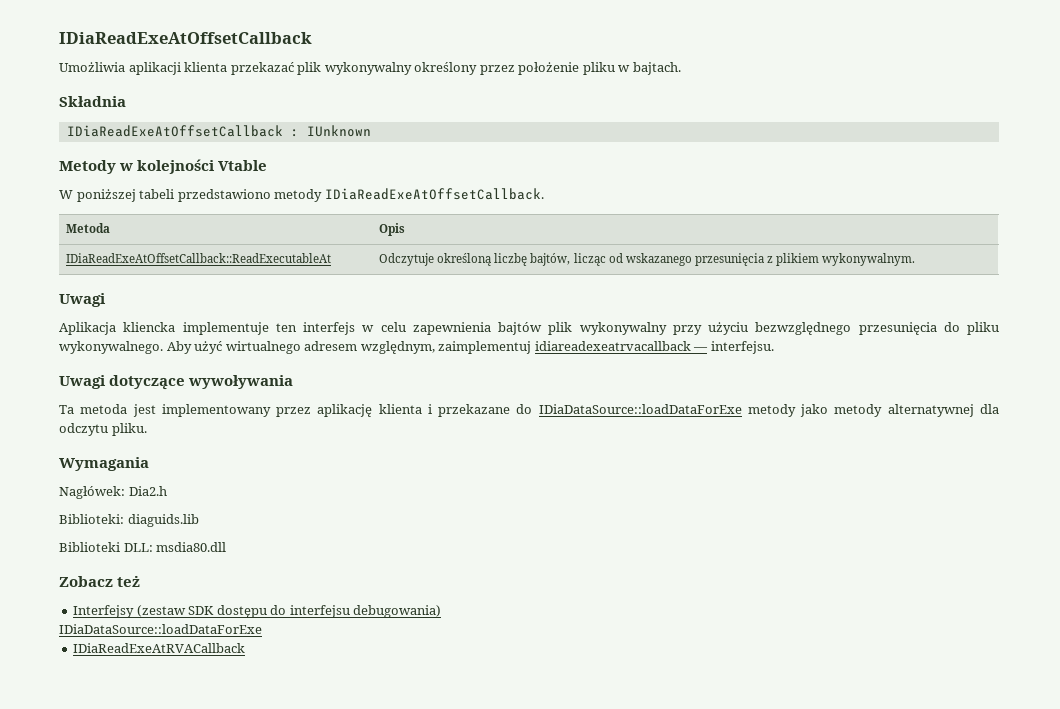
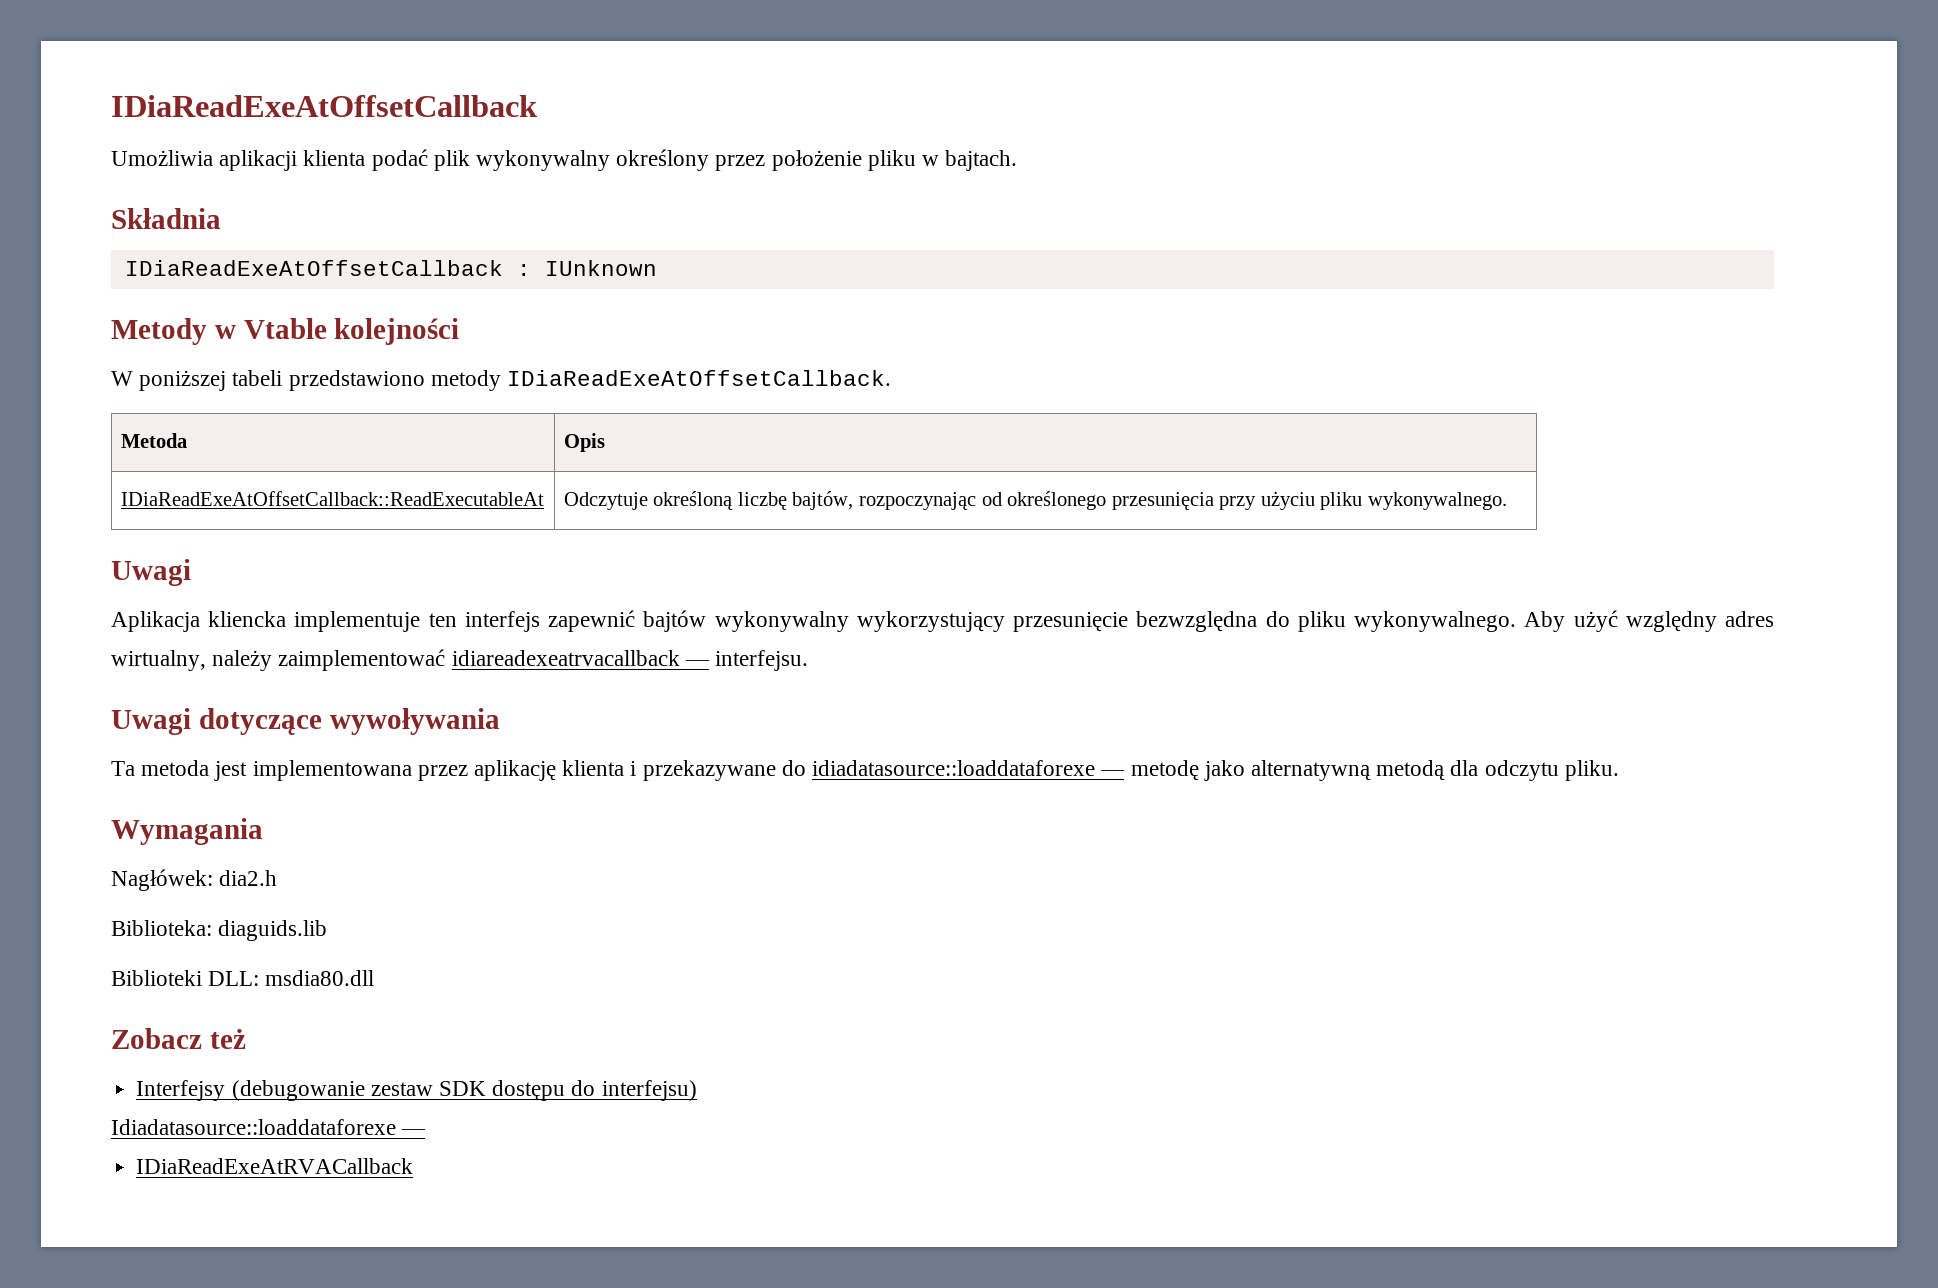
[230,62,294,75] przekazać -> [371,149,428,171] podać
(134, 167) none -> [243,318,327,339] Vtable
[218,160,268,171] Vtable -> (460, 331) none
[573,253,916,266] licząc od wskazanego przesunięcia z plikiem wykonywalnym. -> [858,491,1507,510] rozpoczynając od określonego przesunięcia przy użyciu pliku wykonywalnego.
[362,322,937,335] w celu zapewnienia bajtów plik wykonywalny przy użyciu bezwzględnego przesunięcia -> [548,610,1258,632] zapewnić bajtów wykonywalny wykorzystujący przesunięcie bezwzględna
[225,341,532,354] wirtualnego adresem względnym, zaimplementuj -> [1625,611,1775,632] [111,649,446,671] względny adres wirtualny, należy zaimplementować
[161,404,271,417] implementowany -> [252,760,412,781] implementowana
[438,404,974,417] przekazane do IDiaDataSource::loadDataForExe metody jako metody alternatywnej -> [642,760,1446,781] przekazywane do idiadatasource::loaddataforexe — metodę jako alternatywną metodą
[128,486,167,496] [59,514,124,524] Dia2.h // Biblioteki: -> [219,870,278,886] [111,920,212,936] dia2.h // Biblioteka:
[136,605,186,617] (zestaw -> [231,1080,433,1101] (debugowanie zestaw
[289,605,442,618] [59,624,262,634] interfejsu debugowania) // IDiaDataSource::loadDataForExe -> [601,1080,697,1101] [111,1119,427,1135] interfejsu) // Idiadatasource::loaddataforexe —

